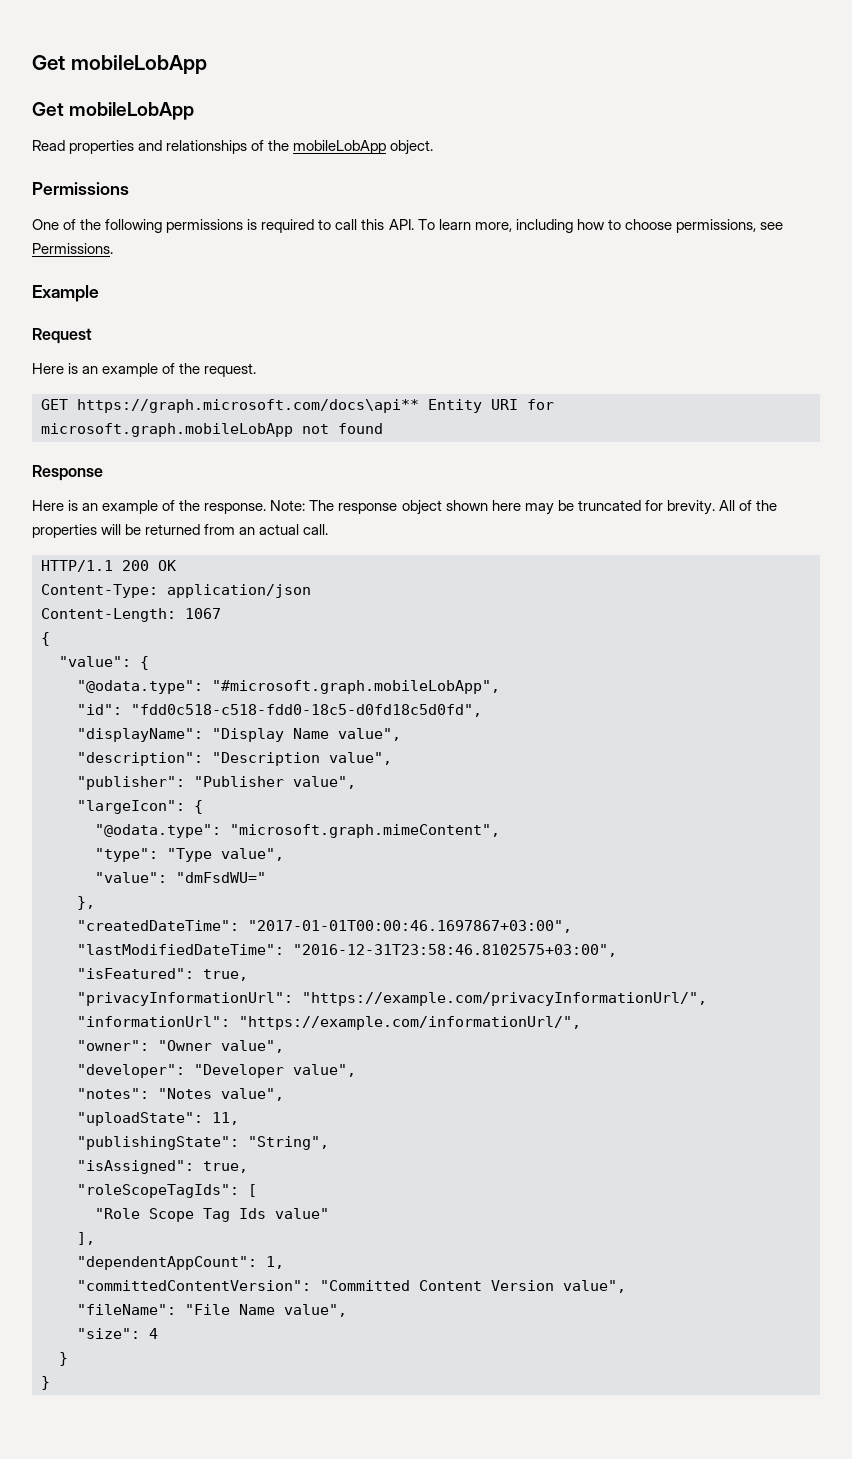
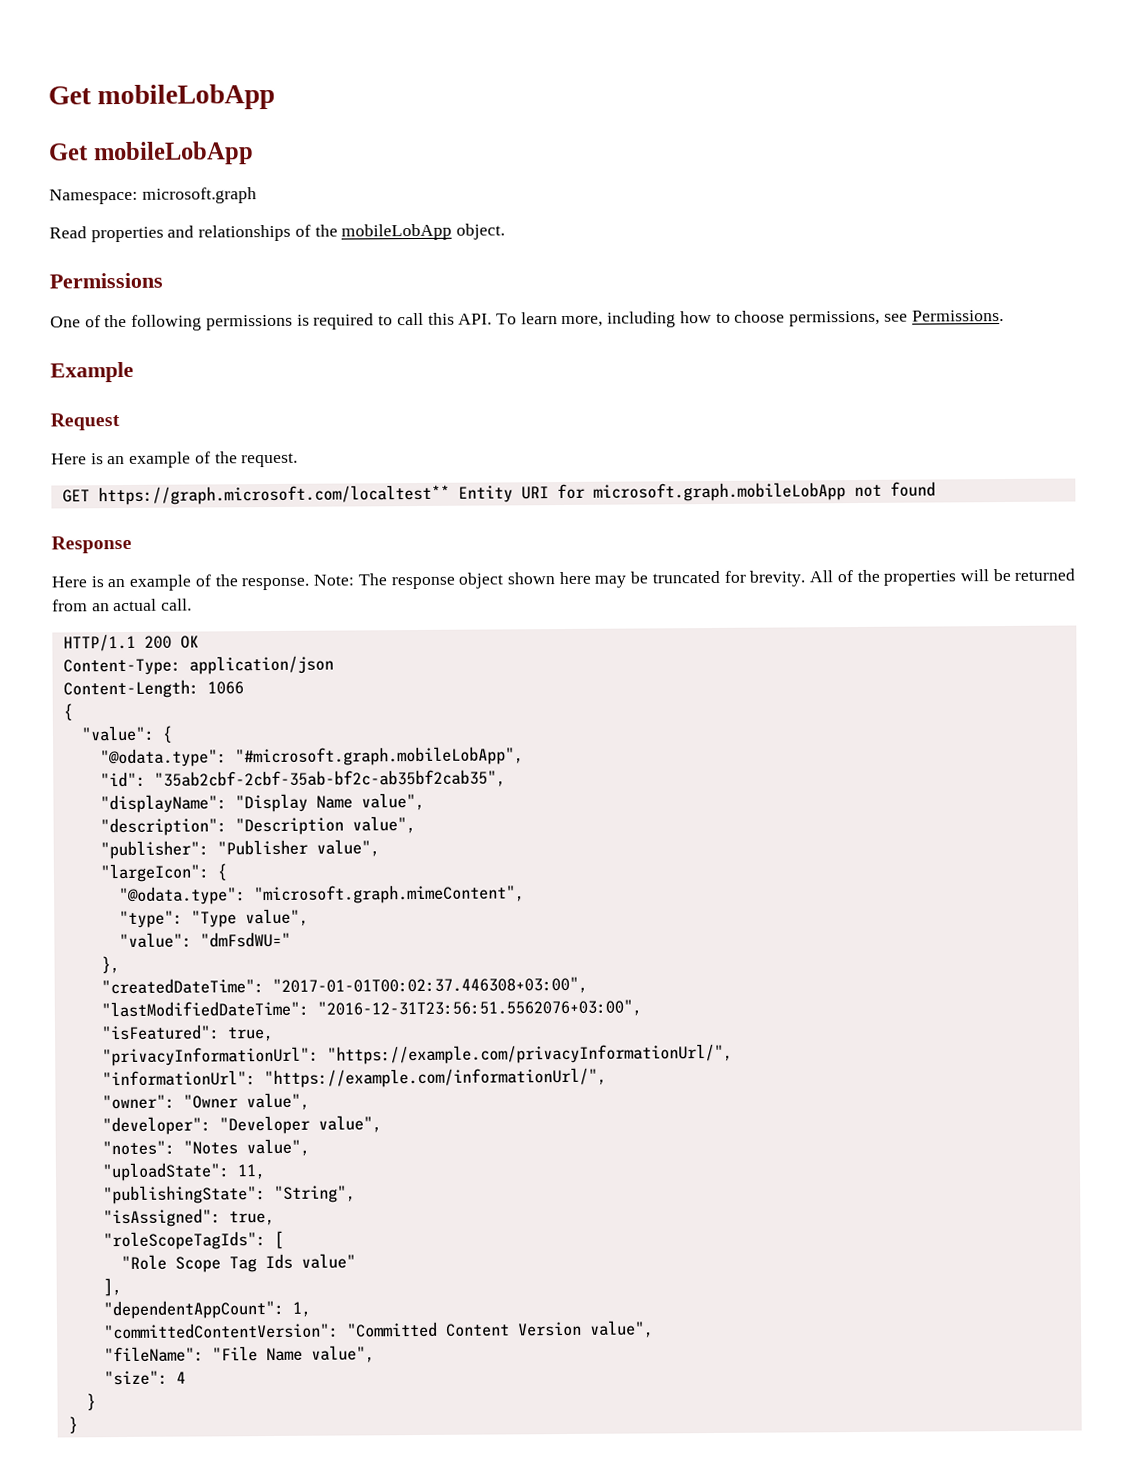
(195, 111) none -> [49,187,257,205] // Namespace: microsoft.graph
[77,399,419,413] https://graph.microsoft.com/docs\api** -> [97,484,450,506] https://graph.microsoft.com/localtest**
[185,608,221,619] 1067 -> [206,681,244,695] 1066
[131,704,482,717] "fdd0c518-c518-fdd0-18c5-d0fd18c5d0fd", -> [153,769,506,789] "35ab2cbf-2cbf-35ab-bf2c-ab35bf2cab35",
[248,920,572,933] "2017-01-01T00:00:46.1697867+03:00", -> [271,976,588,996] "2017-01-01T00:02:37.446308+03:00",
[293,944,617,957] "2016-12-31T23:58:46.8102575+03:00", -> [316,999,642,1018] "2016-12-31T23:56:51.5562076+03:00",

